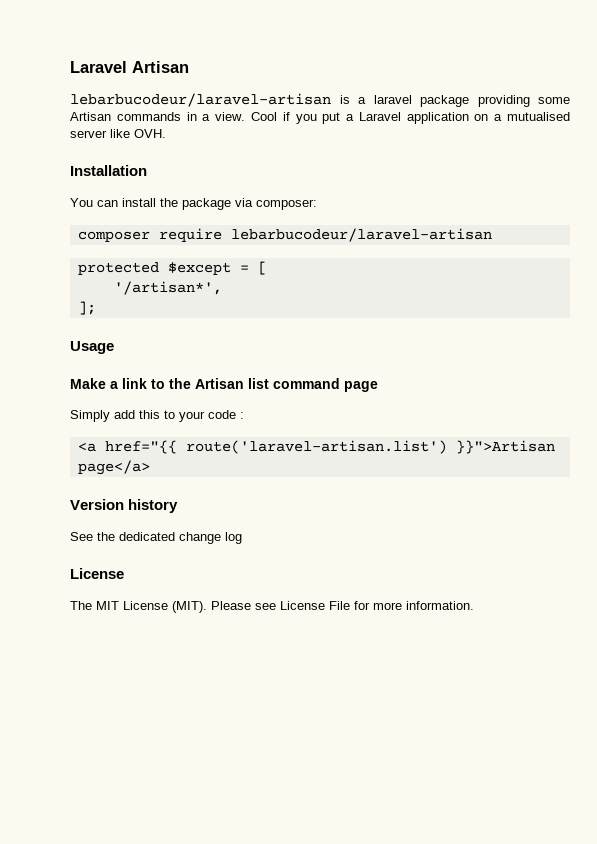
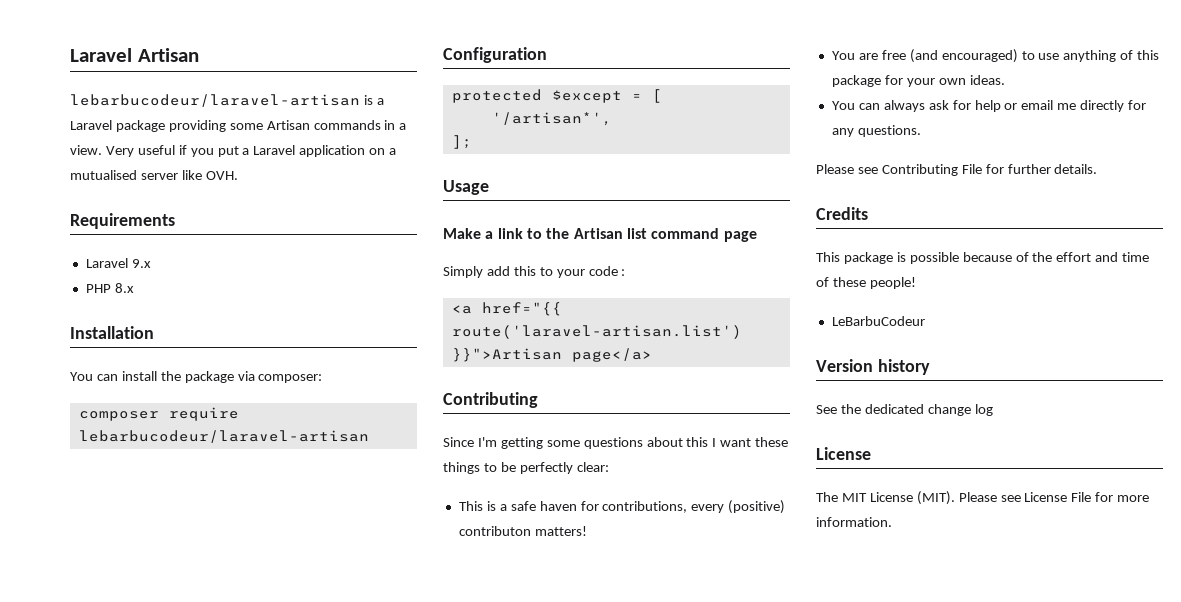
[373,95,412,104] laravel -> [70,120,112,130] Laravel
[250,112,277,121] Cool -> [105,145,175,157] Very useful
(166, 133) none -> [70,213,175,229] [85,258,151,268] [85,283,134,293] // Requirements // Laravel 9.x // PHP 8.x
(492, 235) none -> [443,47,547,63] // Configuration
(150, 467) none -> [443,392,538,408] [443,437,789,449] [443,462,609,474] [458,500,786,514] [458,526,587,536] [831,49,1160,63] [831,75,1005,87] [831,100,1147,112] [831,125,921,137] [816,164,1098,176] [816,207,868,220] [816,252,1150,264] [816,277,916,289] [831,316,925,326] // Contributing // Since I'm getting some questions about this I want these things to be perfectly clear: // This is a safe haven for contributions, every (positive) contributon matters! // You are free (and encouraged) to use anything of this package for your own ideas. // You can always ask for help or email me directly for any questions. // Please see Contributing File for further details. // Credits // This package is possible because of the effort and time of these people! // LeBarbuCodeur

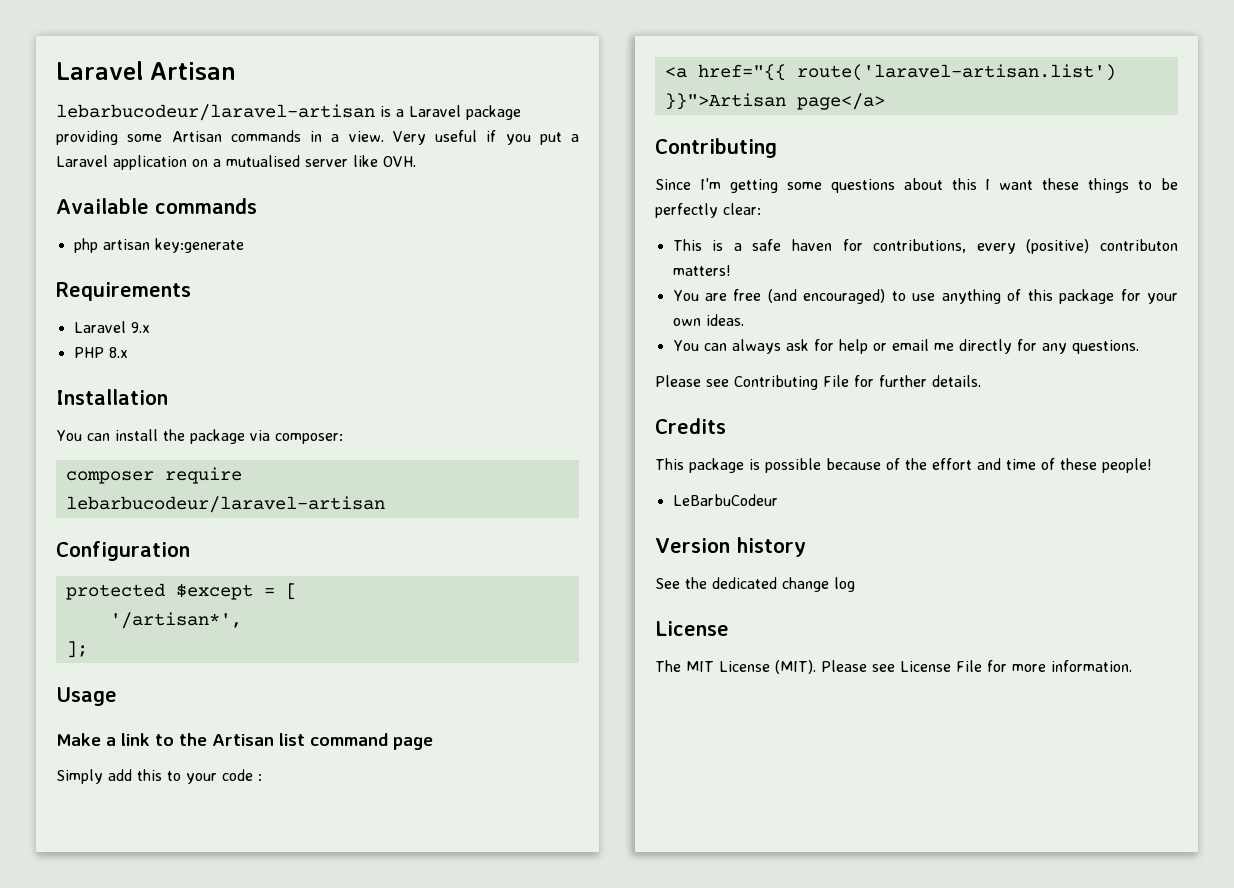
(238, 175) none -> [56,198,257,214] [73,238,244,253] // Available commands // php artisan key:generate

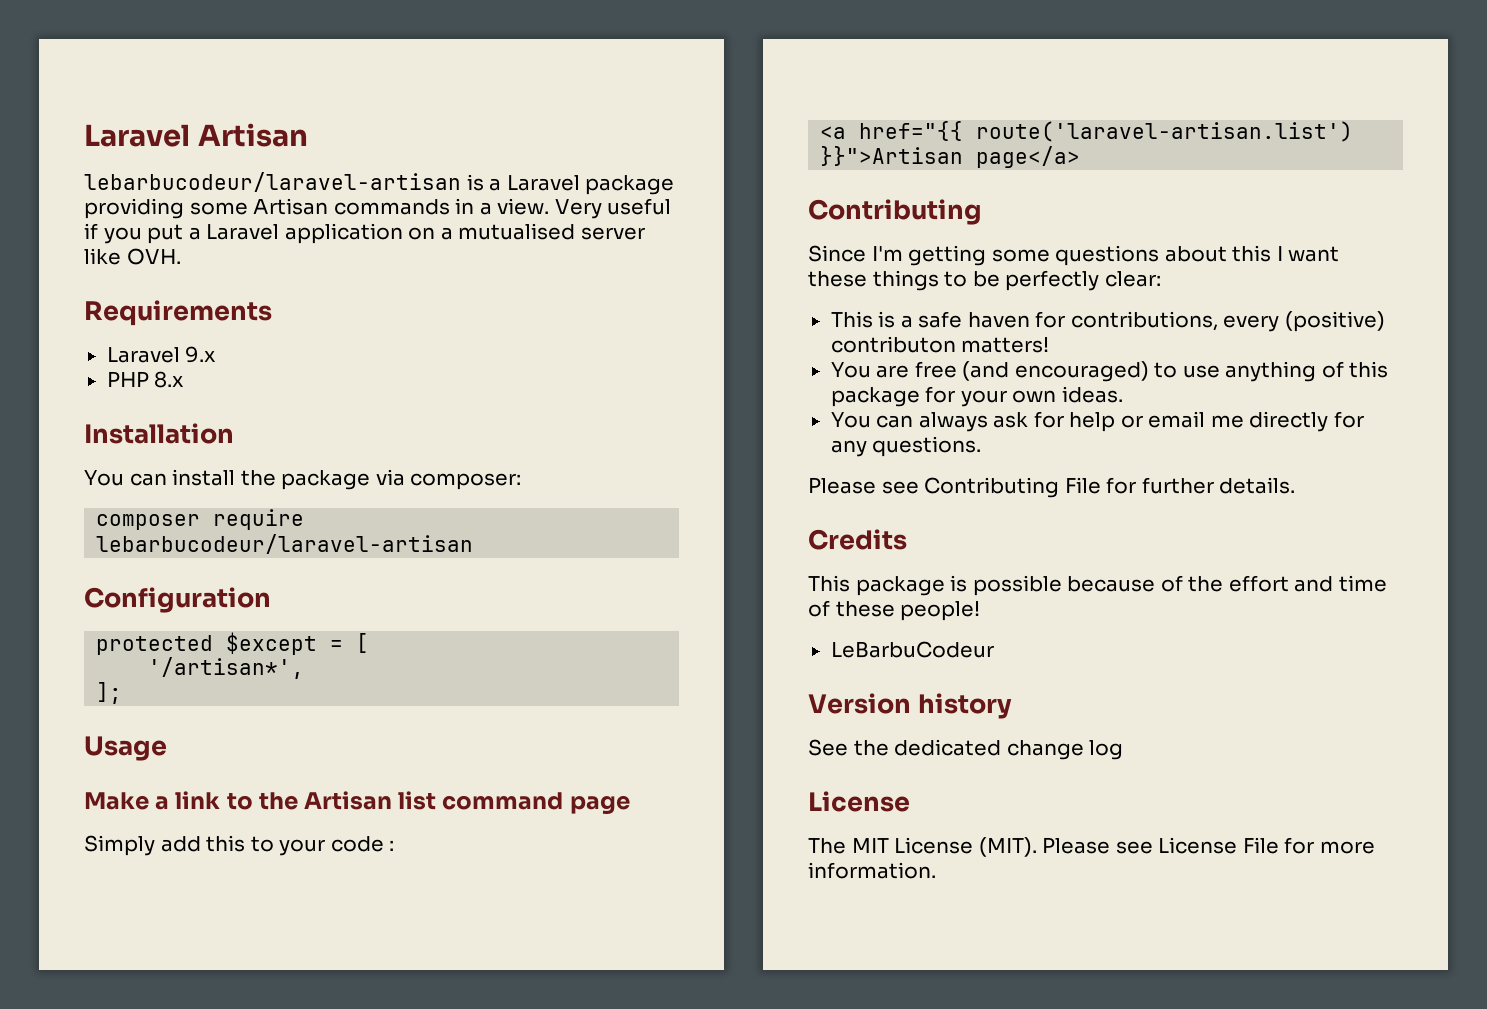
[56,198,257,214] [73,238,244,253] // Available commands // php artisan key:generate -> (181, 256) none

